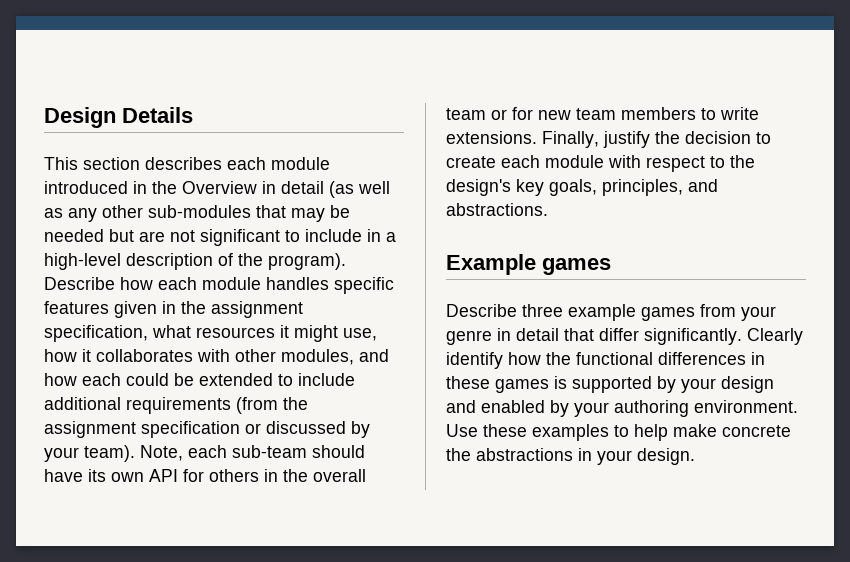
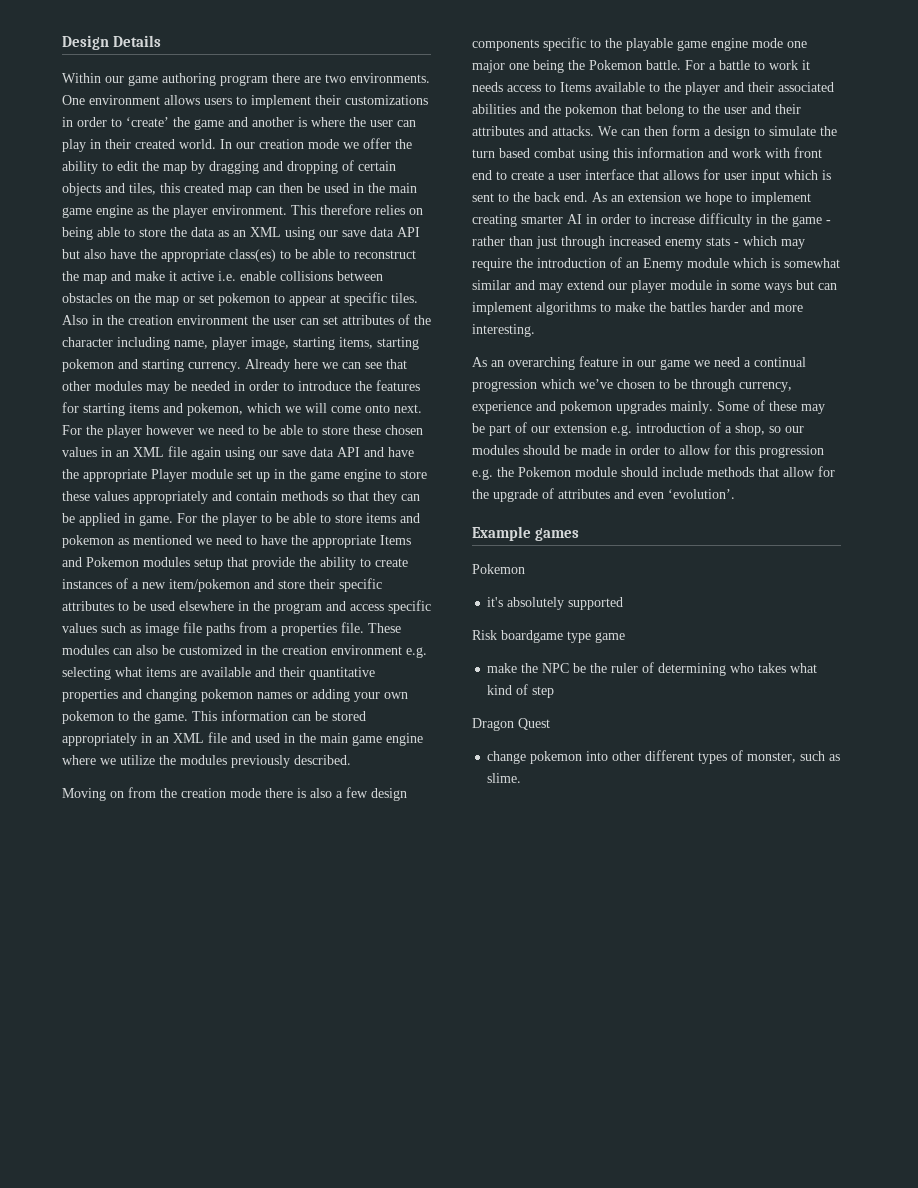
[44,157,330,170] [44,181,390,198] [44,205,350,222] [44,229,396,246] [44,253,346,270] [44,277,394,294] [44,301,303,318] [44,325,377,342] [44,349,389,365] [44,373,355,386] [44,397,308,414] [44,421,370,438] [44,445,365,462] [44,469,366,482] [446,107,759,120] [446,131,771,148] [446,155,755,172] [446,179,718,196] [446,203,548,216] [446,254,611,275] [446,304,776,321] [446,328,803,345] [446,352,765,369] [446,376,774,393] [446,400,798,417] [446,424,791,441] [446,448,695,465] This section describes each module introduced in the Overview in detail (as well as any other sub-modules that may be needed but are not significant to include in a high-level description of the program). Describe how each module handles specific features given in the assignment specification, what resources it might use, how it collaborates with other modules, and how each could be extended to include additional requirements (from the assignment specification or discussed by your team). Note, each sub-team should have its own API for others in the overall team or for new team members to write extensions. Finally, justify the decision to create each module with respect to the design's key goals, principles, and abstractions. // Example games // Describe three example games from your genre in detail that differ significantly. Clearly identify how the functional differences in these games is supported by your design and enabled by your authoring environment. Use these examples to help make concrete the abstractions in your design. -> [62,73,430,86] [62,95,428,108] [62,117,416,130] [62,138,412,152] [62,160,396,174] [62,183,417,196] [62,204,423,218] [62,227,420,240] [62,249,416,262] [62,271,383,284] [62,292,418,306] [62,314,431,325] [62,337,419,350] [62,359,407,372] [62,380,420,394] [62,402,422,416] [62,425,423,438] [62,446,414,460] [62,469,427,482] [62,491,420,504] [62,513,420,526] [62,535,411,548] [62,557,408,570] [62,578,382,592] [62,600,431,614] [62,622,401,636] [62,645,427,658] [62,667,375,680] [62,689,408,702] [62,710,366,724] [62,732,423,746] [62,755,351,768] [62,787,407,801] [472,37,807,51] [472,60,810,73] [472,82,834,95] [472,104,801,117] [472,125,837,139] [472,147,822,161] [472,169,831,183] [472,192,811,205] [472,213,831,227] [472,236,805,249] [472,257,840,271] [472,280,837,293] [472,302,803,315] [472,324,535,337] [472,356,806,370] [472,379,792,392] [472,400,825,414] [472,422,804,436] [472,444,824,458] [472,466,835,480] [472,488,735,502] [472,526,580,541] [472,564,525,574] [487,597,624,610] [472,630,625,643] [487,662,818,676] [487,684,555,698] [472,718,550,731] [487,750,841,764] [487,773,522,783] Within our game authoring program there are two environments. One environment allows users to implement their customizations in order to ‘create’ the game and another is where the user can play in their created world. In our creation mode we offer the ability to edit the map by dragging and dropping of certain objects and tiles, this created map can then be used in the main game engine as the player environment. This therefore relies on being able to store the data as an XML using our save data API but also have the appropriate class(es) to be able to reconstruct the map and make it active i.e. enable collisions between obstacles on the map or set pokemon to appear at specific tiles. Also in the creation environment the user can set attributes of the character including name, player image, starting items, starting pokemon and starting currency. Already here we can see that other modules may be needed in order to introduce the features for starting items and pokemon, which we will come onto next. For the player however we need to be able to store these chosen values in an XML file again using our save data API and have the appropriate Player module set up in the game engine to store these values appropriately and contain methods so that they can be applied in game. For the player to be able to store items and pokemon as mentioned we need to have the appropriate Items and Pokemon modules setup that provide the ability to create instances of a new item/pokemon and store their specific attributes to be used elsewhere in the program and access specific values such as image file paths from a properties file. These modules can also be customized in the creation environment e.g. selecting what items are available and their quantitative properties and changing pokemon names or adding your own pokemon to the game. This information can be stored appropriately in an XML file and used in the main game engine where we utilize the modules previously described. // Moving on from the creation mode there is also a few design components specific to the playable game engine mode one major one being the Pokemon battle. For a battle to work it needs access to Items available to the player and their associated abilities and the pokemon that belong to the user and their attributes and attacks. We can then form a design to simulate the turn based combat using this information and work with front end to create a user interface that allows for user input which is sent to the back end. As an extension we hope to implement creating smarter AI in order to increase difficulty in the game - rather than just through increased enemy stats - which may require the introduction of an Enemy module which is somewhat similar and may extend our player module in some ways but can implement algorithms to make the battles harder and more interesting. // As an overarching feature in our game we need a continual progression which we’ve chosen to be through currency, experience and pokemon upgrades mainly. Some of these may be part of our extension e.g. introduction of a shop, so our modules should be made in order to allow for this progression e.g. the Pokemon module should include methods that allow for the upgrade of attributes and even ‘evolution’. // Example games // Pokemon // it's absolutely supported // Risk boardgame type game // make the NPC be the ruler of determining who takes what kind of step // Dragon Quest // change pokemon into other different types of monster, such as slime.

